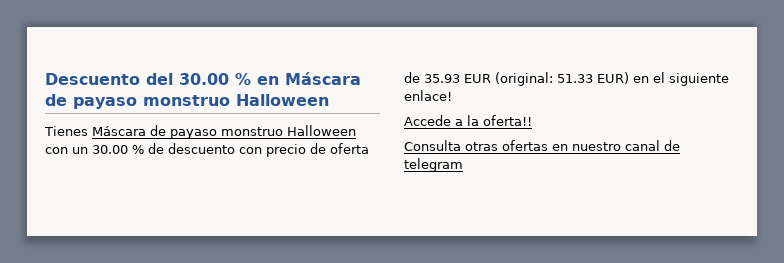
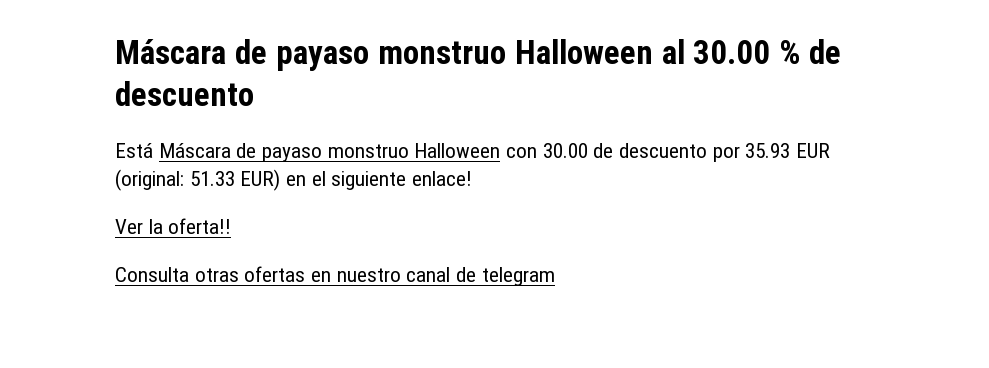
[45,72,361,85] [45,94,329,109] [44,126,88,136] Descuento del 30.00 % en Máscara de payaso monstruo Halloween // Tienes -> [115,39,842,71] [115,81,254,106] [115,143,153,158] Máscara de payaso monstruo Halloween al 30.00 % de descuento // Está
[72,143,369,157] [404,72,420,83] un 30.00 % de descuento con precio de oferta de -> [542,143,740,162] 30.00 de descuento por
[404,115,463,126] Accede a -> [115,219,143,234] Ver

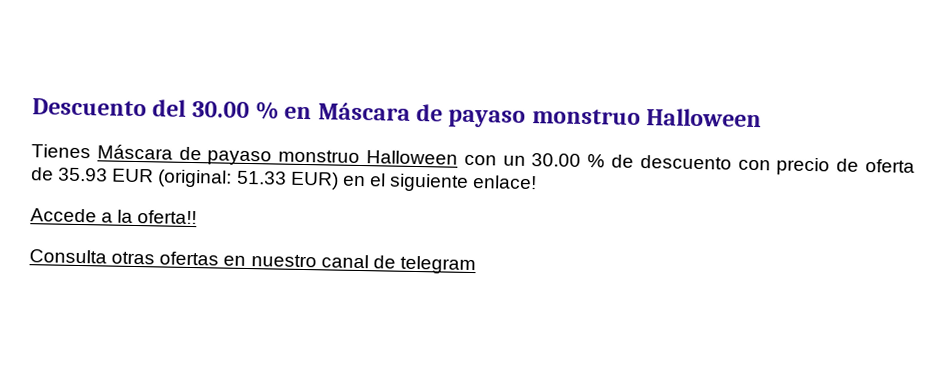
[115,39,842,71] [115,81,254,106] [115,143,153,158] Máscara de payaso monstruo Halloween al 30.00 % de descuento // Está -> [32,98,763,128] [31,144,91,159] Descuento del 30.00 % en Máscara de payaso monstruo Halloween // Tienes
[542,143,740,162] 30.00 de descuento por -> [502,153,915,176] [31,167,54,181] un 30.00 % de descuento con precio de oferta de
[115,219,143,234] Ver -> [30,208,114,223] Accede a

